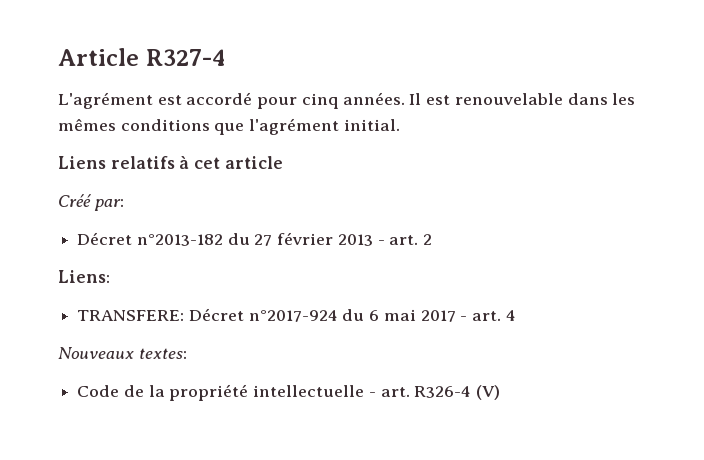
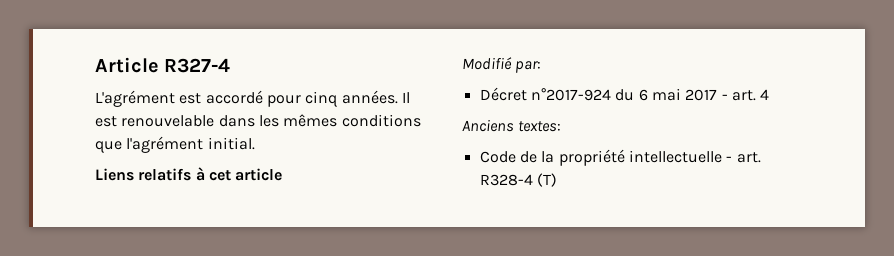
[58,194,91,207] Créé -> [462,57,512,70] Modifié
[136,232,433,246] [58,270,110,283] [77,308,244,321] n°2013-182 du 27 février 2013 - art. 2 // Liens: // TRANSFERE: Décret -> (527, 94) none
[58,347,134,359] Nouveaux -> [462,119,514,132] Anciens
[414,385,501,400] R326-4 (V) -> [479,173,557,187] R328-4 (T)

